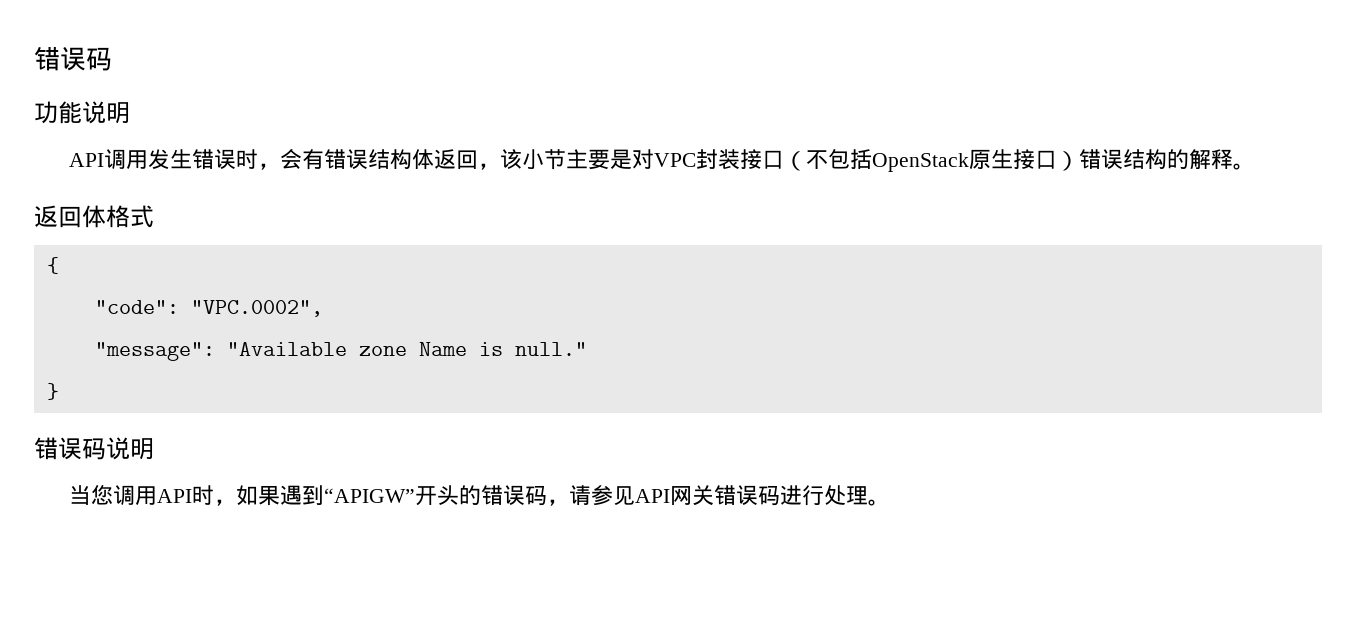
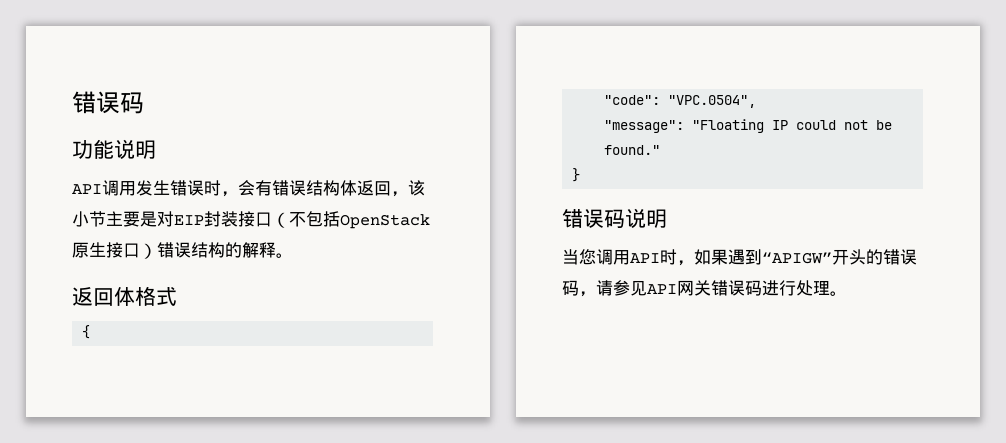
[653,153,696,167] VPC -> [174,215,204,225] EIP
[190,300,323,317] "VPC.0002", -> [668,95,757,108] "VPC.0504",
[226,342,587,356] "Available zone Name is null." -> [692,119,893,133] [604,145,661,155] "Floating IP could not be found."

